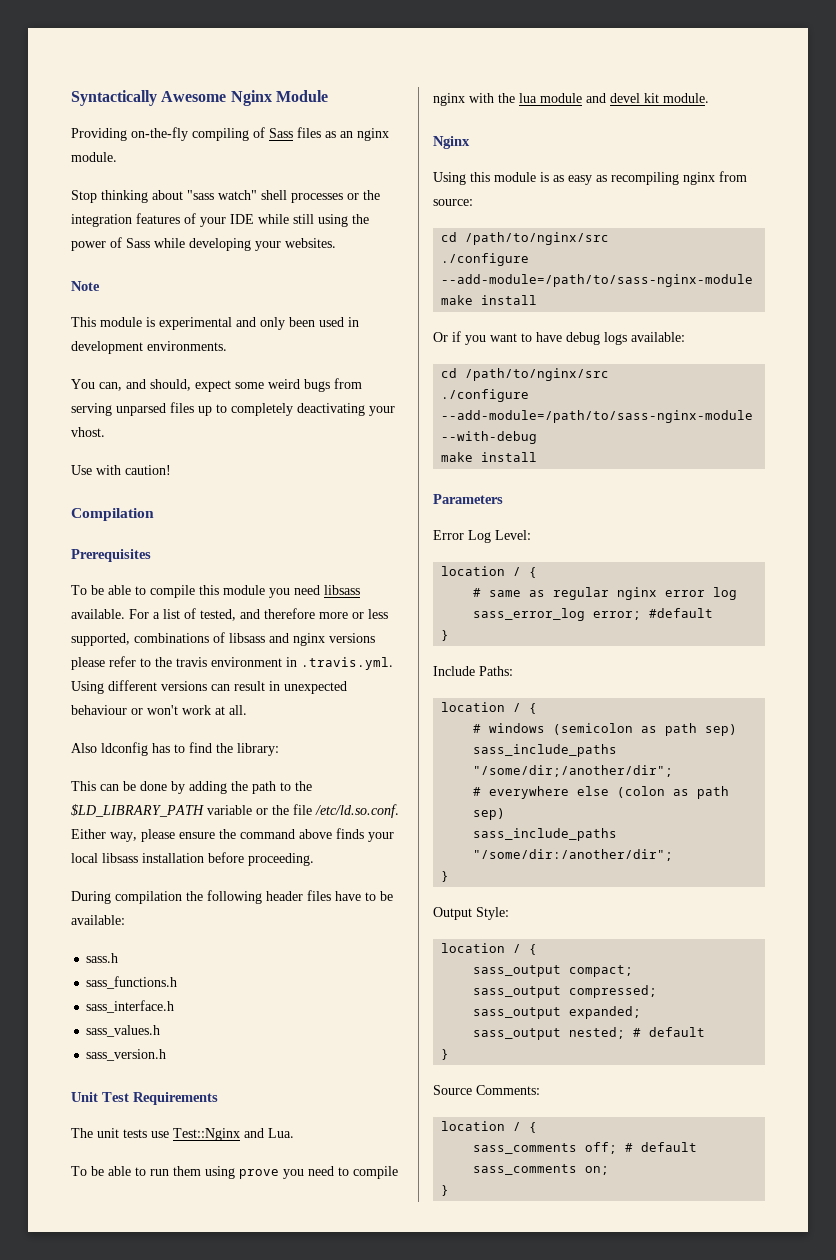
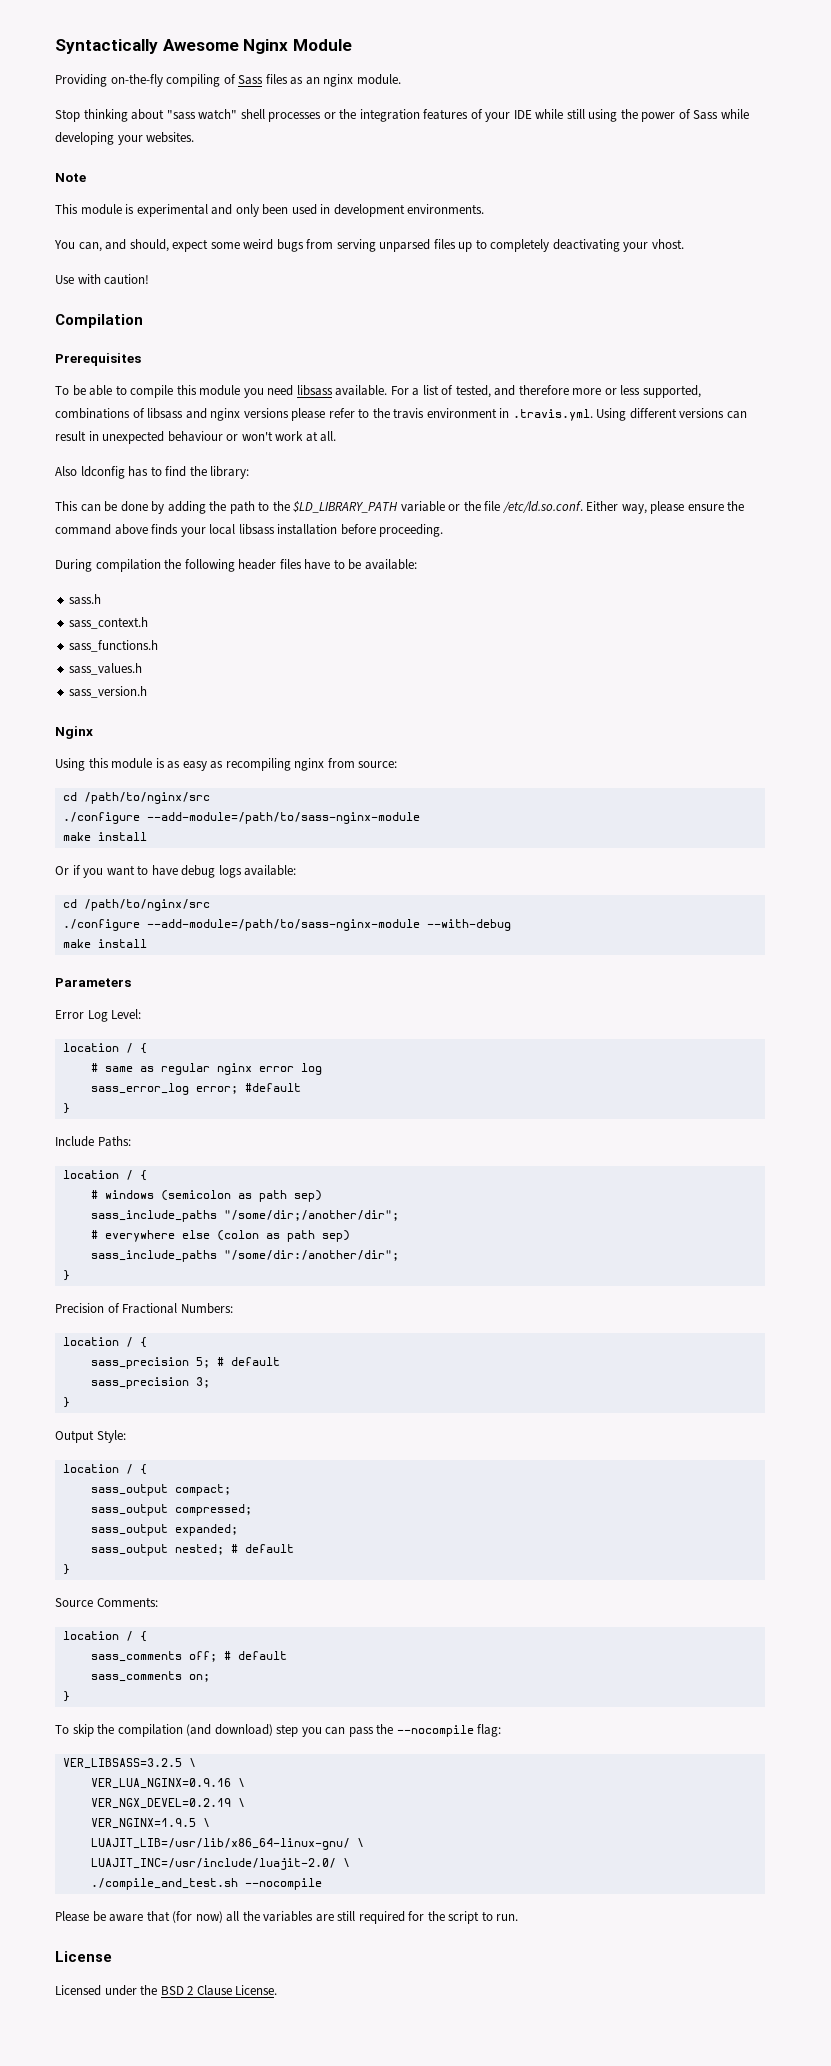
(119, 958) none -> [69,617,149,629] // sass_context.h
[86,1000,175,1013] // sass_interface.h -> (159, 646) none
[71,1092,218,1105] [71,1128,294,1141] [71,1166,398,1179] [433,93,709,106] // Unit Test Requirements // The unit tests use Test::Nginx and Lua. // To be able to run them using prove you need to compile nginx with the lua module and devel kit module. -> (148, 692) none
(450, 876) none -> [55,1303,233,1314] [62,1337,147,1348] [90,1357,280,1369] [90,1377,210,1389] [62,1397,70,1408] // Precision of Fractional Numbers: // location / { // sass_precision 5; # default // sass_precision 3; // }
(450, 1190) none -> [55,1724,502,1737] [62,1758,196,1769] [90,1778,245,1789] [90,1798,245,1809] [90,1818,210,1829] [90,1838,364,1850] [90,1858,350,1870] [90,1878,322,1890] [55,1911,519,1924] [55,1951,112,1962] [55,1985,278,1996] // To skip the compilation (and download) step you can pass the --nocompile flag: // VER_LIBSASS=3.2.5 \ // VER_LUA_NGINX=0.9.16 \ // VER_NGX_DEVEL=0.2.19 \ // VER_NGINX=1.9.5 \ // LUAJIT_LIB=/usr/lib/x86_64-linux-gnu/ \ // LUAJIT_INC=/usr/include/luajit-2.0/ \ // ./compile_and_test.sh --nocompile // Please be aware that (for now) all the variables are still required for the script to run. // License // Licensed under the BSD 2 Clause License.

